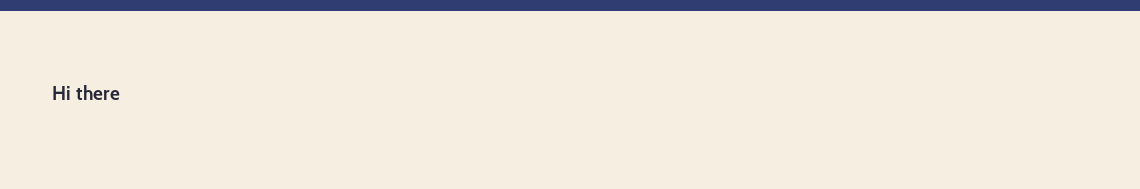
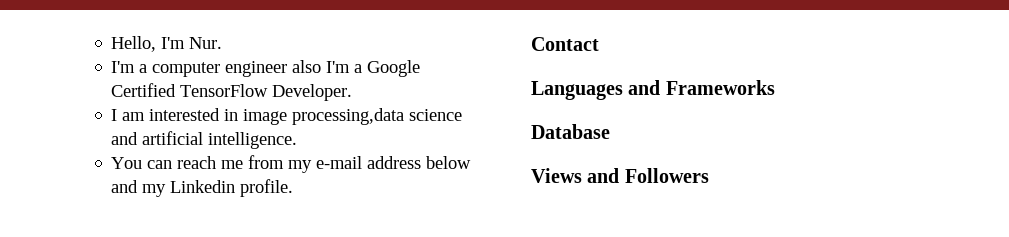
[52,85,121,100] Hi there -> [111,36,223,52] [111,60,421,77] [111,83,353,101] [111,108,463,125] [111,131,298,149] [111,155,472,173] [111,179,294,197] [531,37,599,51] [531,80,775,100] [531,124,610,139] [531,168,709,183] Hello, I'm Nur. // I'm a computer engineer also I'm a Google Certified TensorFlow Developer. // I am interested in image processing,data science and artificial intelligence. // You can reach me from my e-mail address below and my Linkedin profile. // Contact // Languages and Frameworks // Database // Views and Followers

